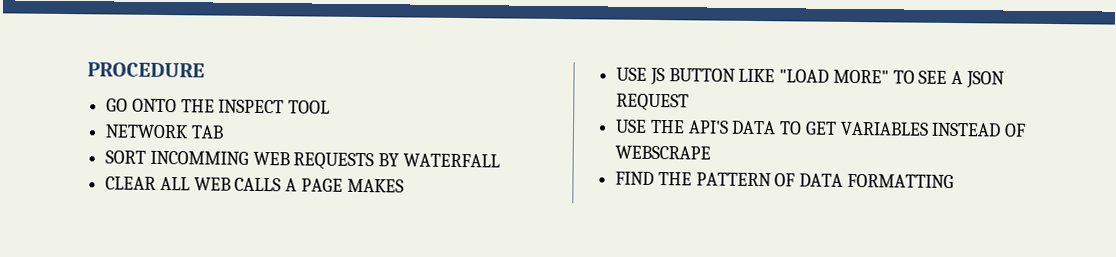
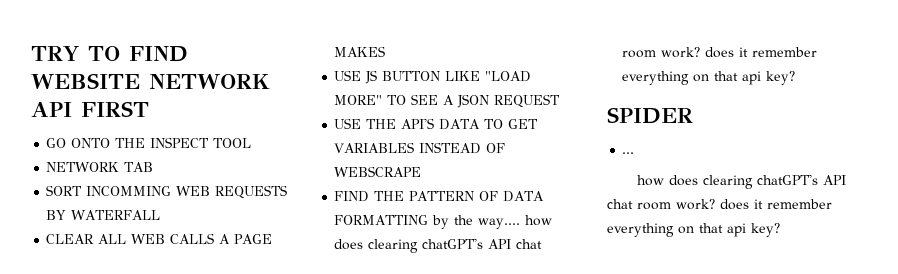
[87,62,205,78] PROCEDURE -> [31,46,188,62] [31,73,270,89] [31,101,149,117] TRY TO FIND WEBSITE NETWORK API FIRST
(954, 181) none -> [432,215,553,229] [334,238,543,253] [622,47,818,58] [622,71,796,85] [607,107,693,124] [622,152,635,154] [636,174,846,189] [607,199,832,210] [607,223,780,237] by the way.... how does clearing chatGPT's API chat room work? does it remember everything on that api key? // SPIDER // ... // how does clearing chatGPT's API chat room work? does it remember everything on that api key?

